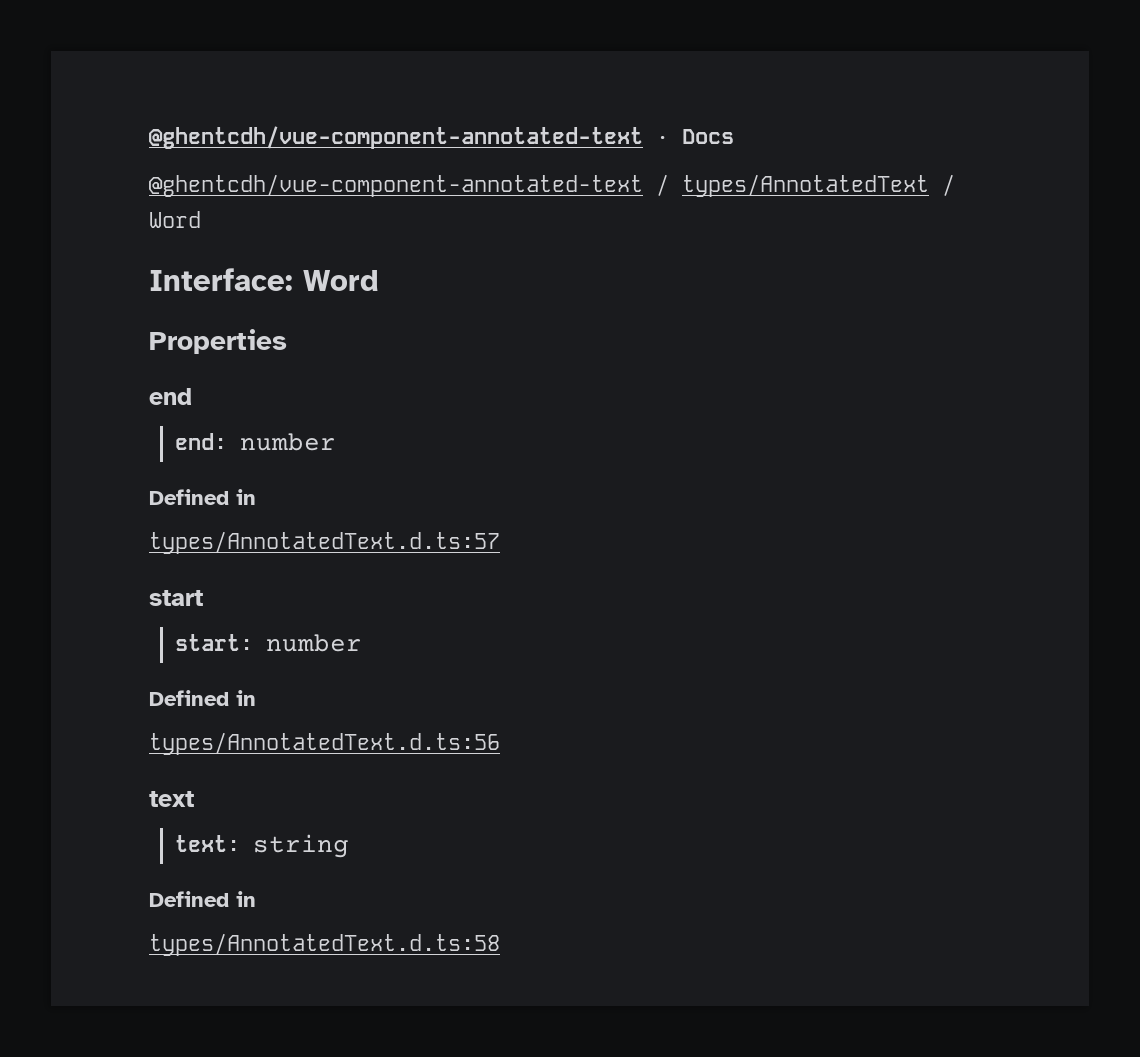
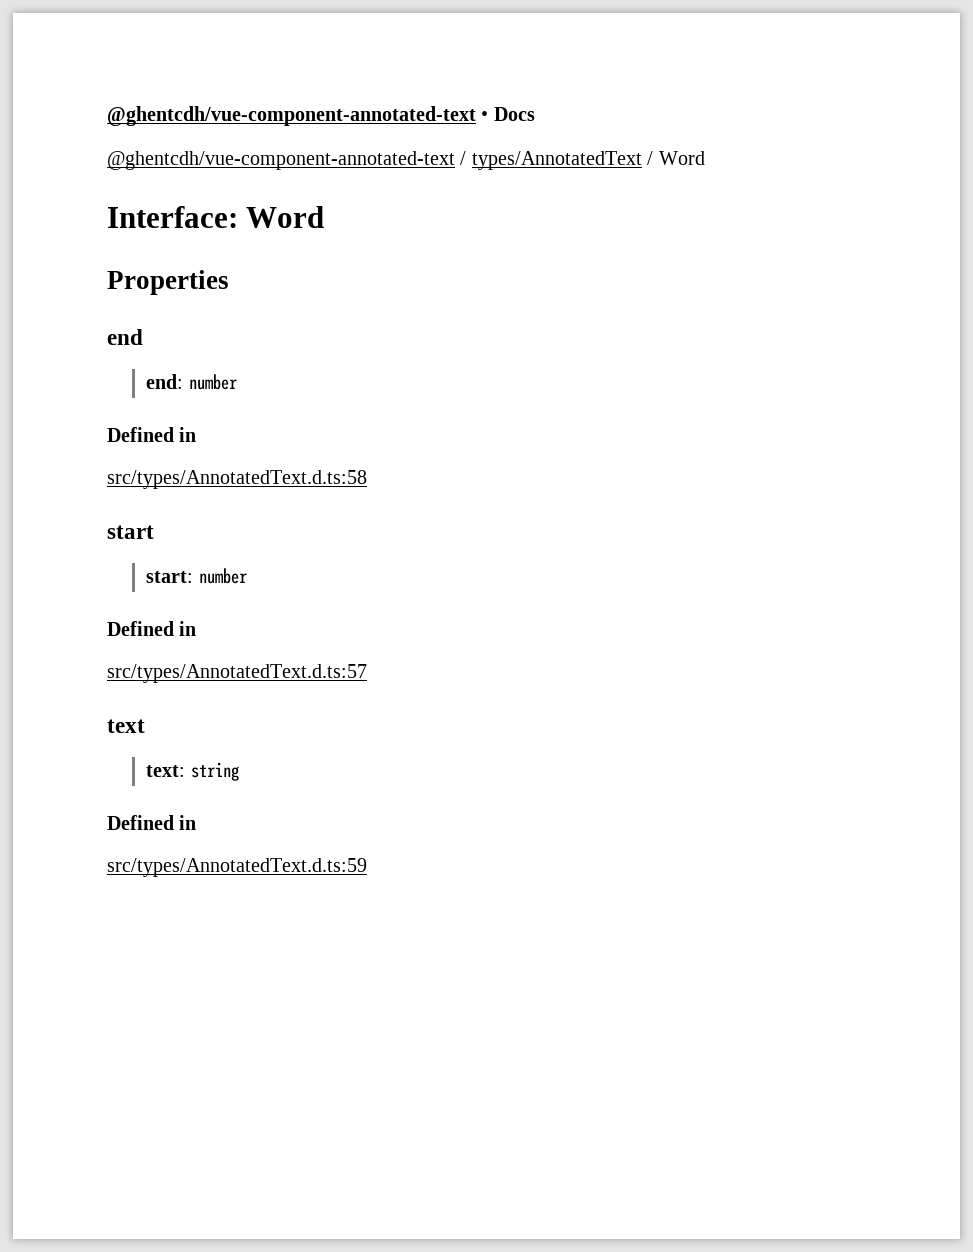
[149,531,500,554] types/AnnotatedText.d.ts:57 -> [107,470,367,489] src/types/AnnotatedText.d.ts:58
[149,732,500,755] types/AnnotatedText.d.ts:56 -> [107,664,367,683] src/types/AnnotatedText.d.ts:57
[149,933,500,956] types/AnnotatedText.d.ts:58 -> [107,858,367,877] src/types/AnnotatedText.d.ts:59

